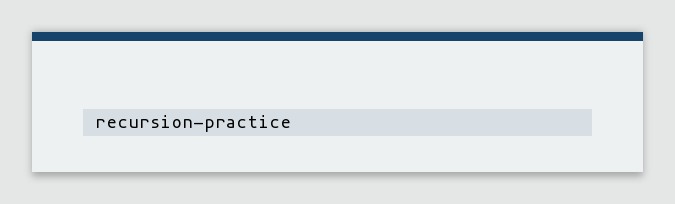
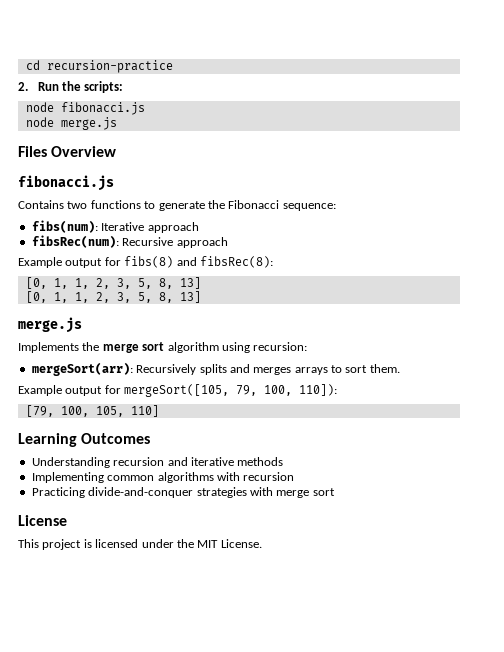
(94, 123) none -> [25,60,40,70] cd
(291, 123) none -> [18,81,124,93] [25,102,145,115] [25,117,117,130] [18,146,117,157] [18,175,114,191] [18,200,336,211] [31,220,199,233] [31,235,228,248] [18,256,273,268] [25,277,201,289] [25,291,201,303] [18,317,82,333] [18,342,308,353] [31,362,400,376] [18,384,338,397] [25,405,159,417] [18,433,151,447] [31,457,284,468] [31,472,295,483] [31,487,335,498] [18,515,67,526] [18,539,262,550] // 2. Run the scripts: // node fibonacci.js // node merge.js // Files Overview // fibonacci.js // Contains two functions to generate the Fibonacci sequence: // fibs(num): Iterative approach // fibsRec(num): Recursive approach // Example output for fibs(8) and fibsRec(8): // [0, 1, 1, 2, 3, 5, 8, 13] // [0, 1, 1, 2, 3, 5, 8, 13] // merge.js // Implements the merge sort algorithm using recursion: // mergeSort(arr): Recursively splits and merges arrays to sort them. // Example output for mergeSort([105, 79, 100, 110]): // [79, 100, 105, 110] // Learning Outcomes // Understanding recursion and iterative methods // Implementing common algorithms with recursion // Practicing divide-and-conquer strategies with merge sort // License // This project is licensed under the MIT License.

